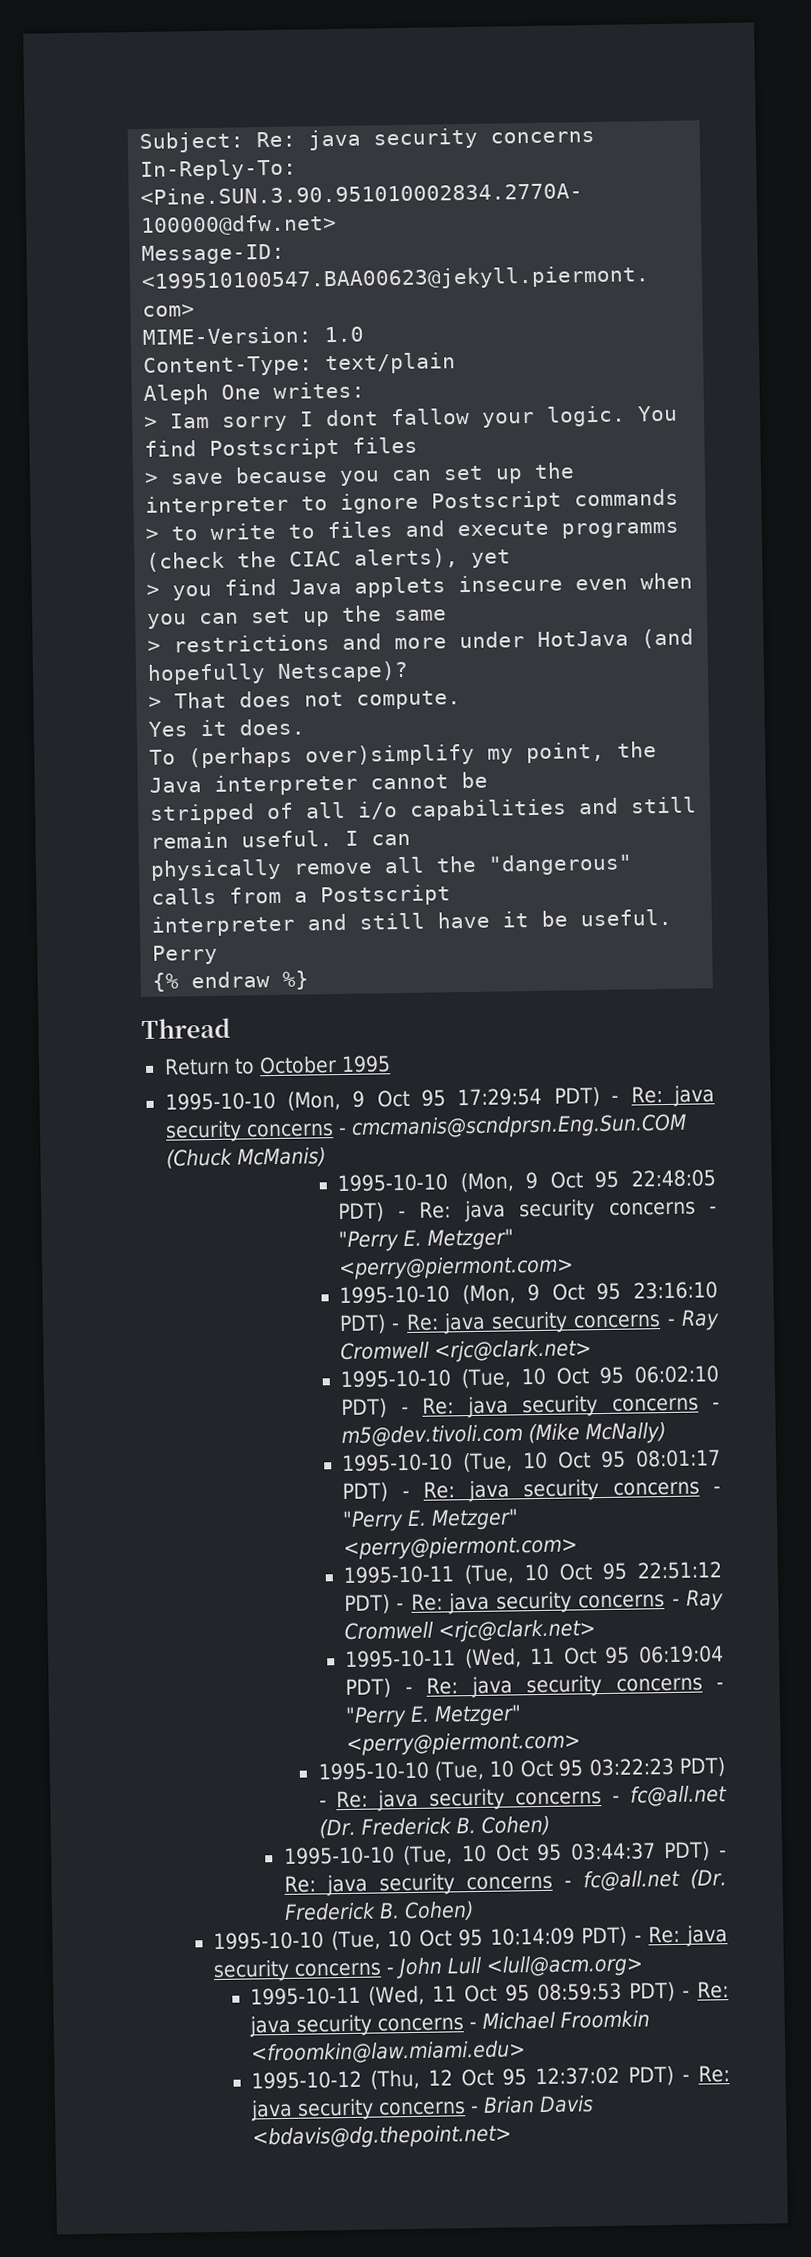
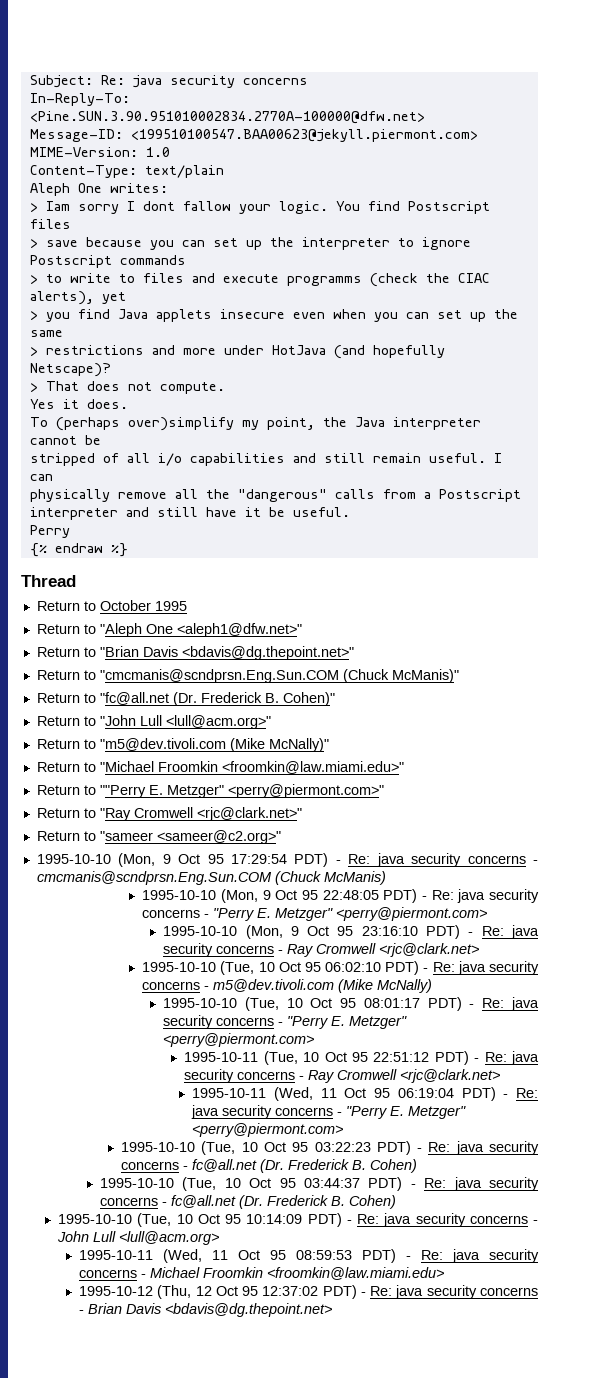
(391, 1064) none -> [36,623,302,637] [36,646,354,660] [36,669,459,683] [36,692,335,706] [36,715,271,729] [36,738,329,752] [36,761,404,774] [36,784,384,798] [36,807,302,821] [36,830,281,844] // Return to "Aleph One <aleph1@dfw.net>" // Return to "Brian Davis <bdavis@dg.thepoint.net>" // Return to "cmcmanis@scndprsn.Eng.Sun.COM (Chuck McManis)" // Return to "fc@all.net (Dr. Frederick B. Cohen)" // Return to "John Lull <lull@acm.org>" // Return to "m5@dev.tivoli.com (Mike McNally)" // Return to "Michael Froomkin <froomkin@law.miami.edu>" // Return to ""Perry E. Metzger" <perry@piermont.com>" // Return to "Ray Cromwell <rjc@clark.net>" // Return to "sameer <sameer@c2.org>"

